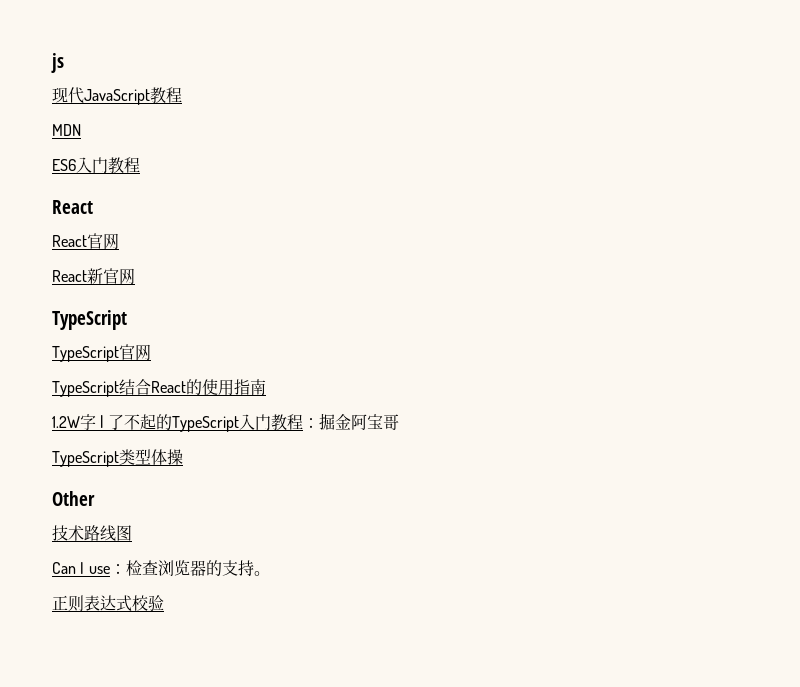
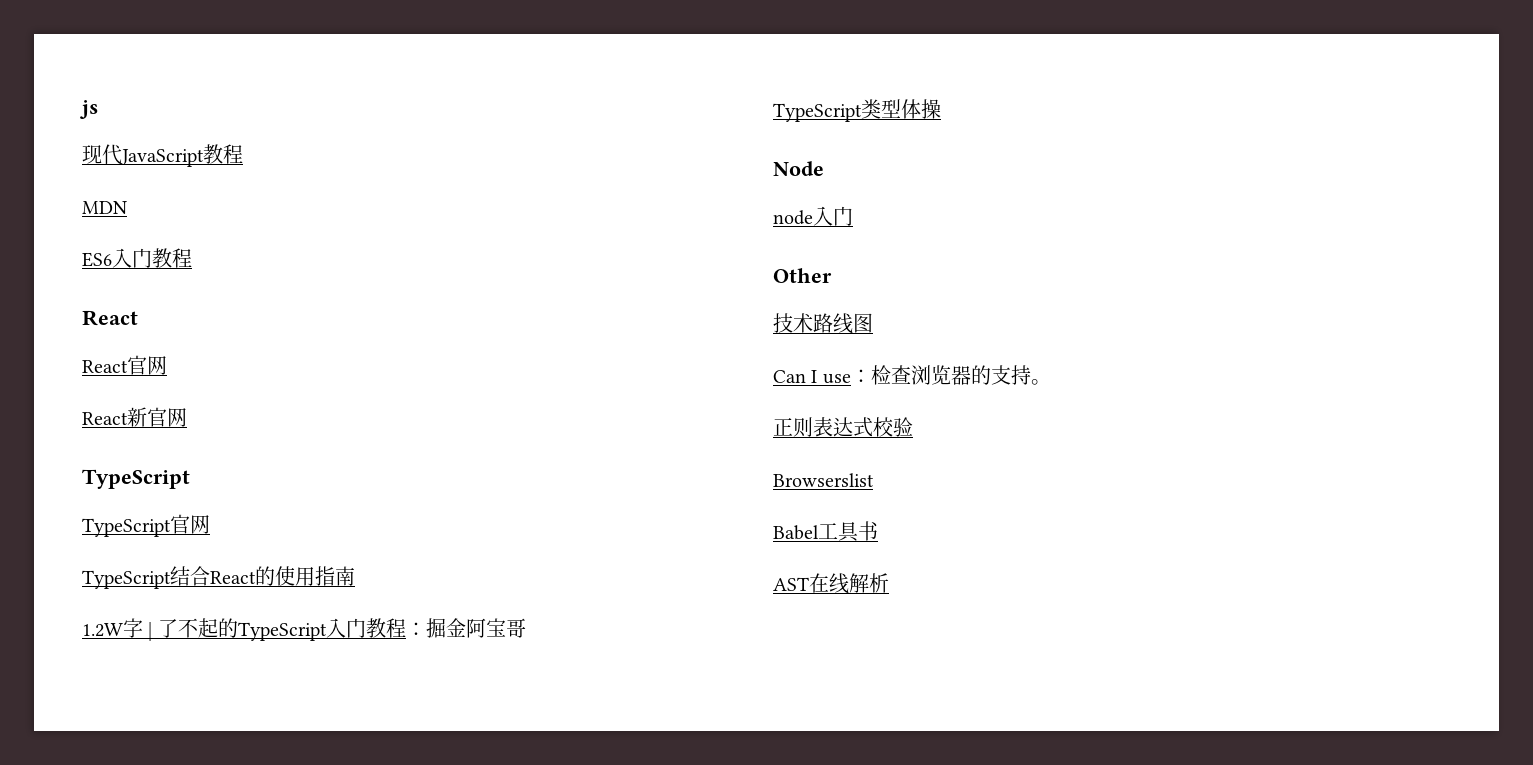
(183, 457) none -> [773,161,824,176] [773,206,853,226] // Node // node入门
(164, 603) none -> [773,473,874,487] [773,521,878,542] [773,573,889,594] // Browserslist // Babel工具书 // AST在线解析

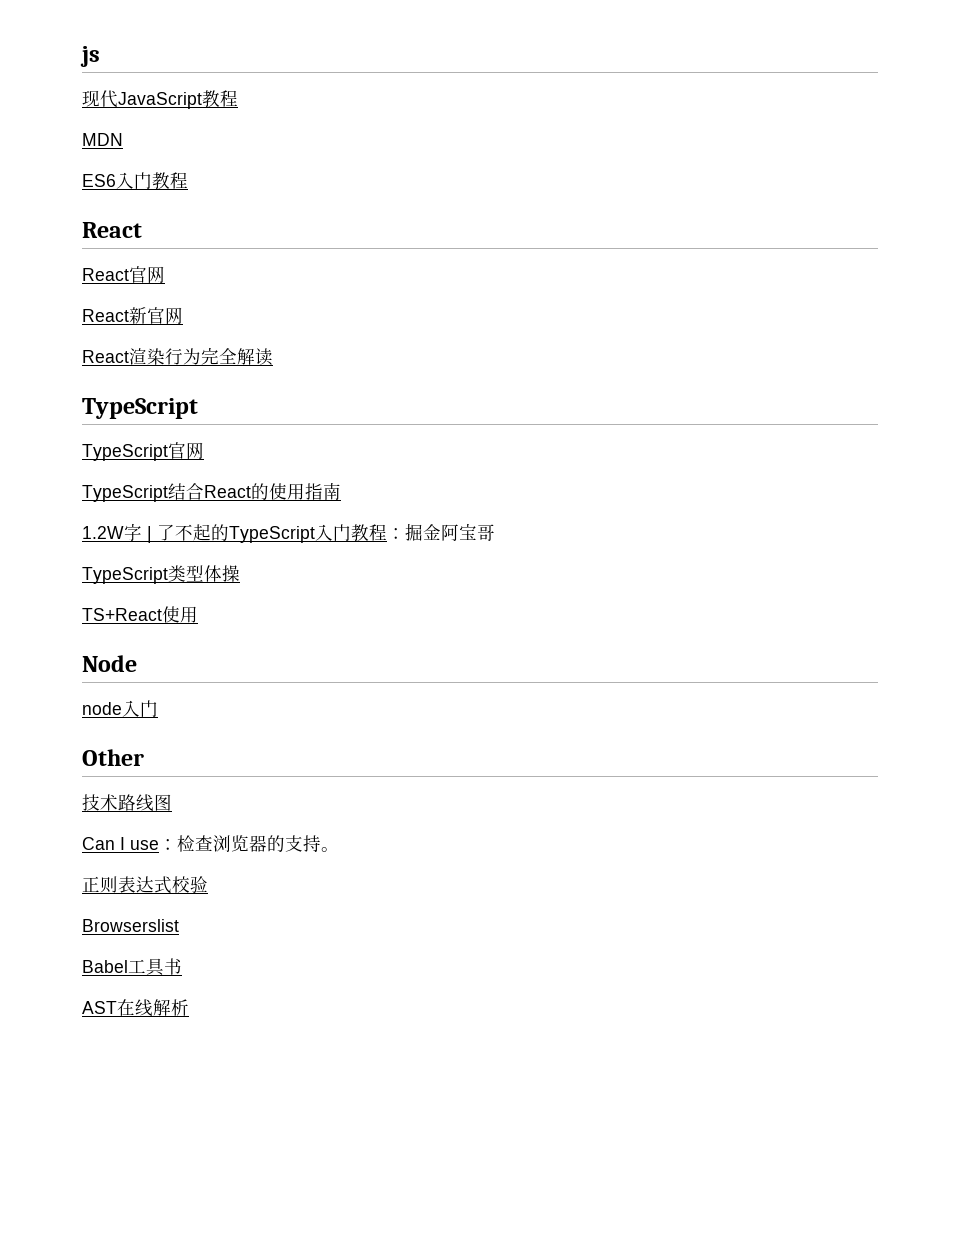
(187, 417) none -> [82,347,273,366] // React渲染行为完全解读
(941, 109) none -> [82,606,198,623] // TS+React使用

